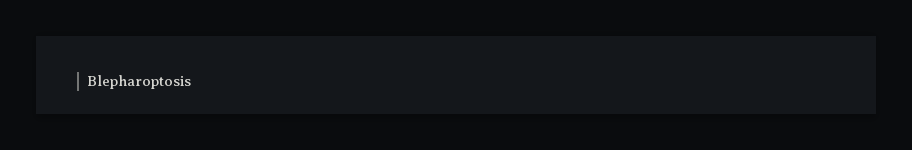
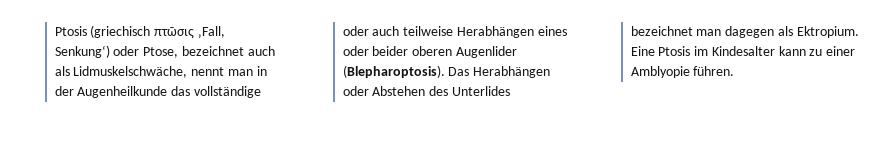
[87,75,192,89] Blepharoptosis -> [54,25,225,39] [54,45,275,58] [54,66,267,78] [54,86,261,98] [342,26,567,38] [342,46,517,58] [342,65,551,78] [342,86,510,96] [630,26,859,38] [630,46,856,56] [630,66,735,78] Ptosis (griechisch πτῶσις ‚Fall, Senkung‘) oder Ptose, bezeichnet auch als Lidmuskelschwäche, nennt man in der Augenheilkunde das vollständige oder auch teilweise Herabhängen eines oder beider oberen Augenlider (Blepharoptosis). Das Herabhängen oder Abstehen des Unterlides bezeichnet man dagegen als Ektropium. Eine Ptosis im Kindesalter kann zu einer Amblyopie führen.

